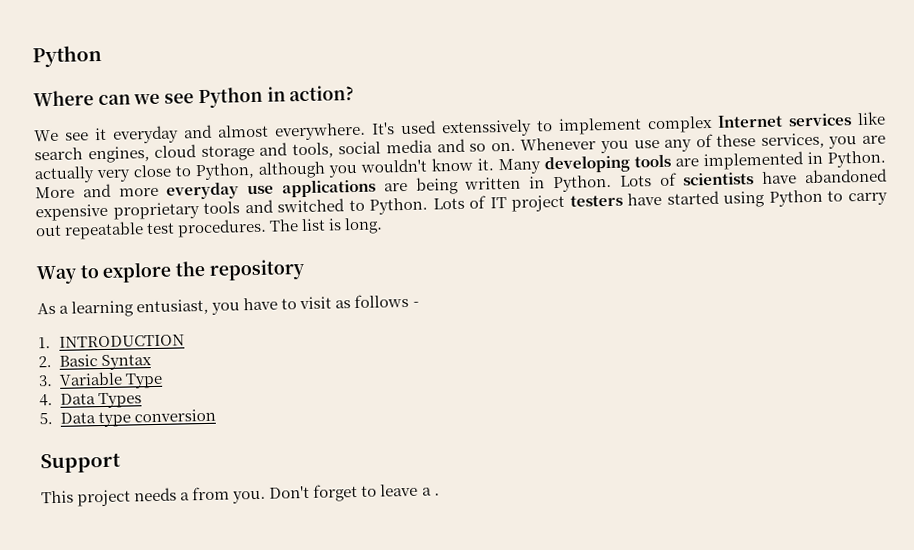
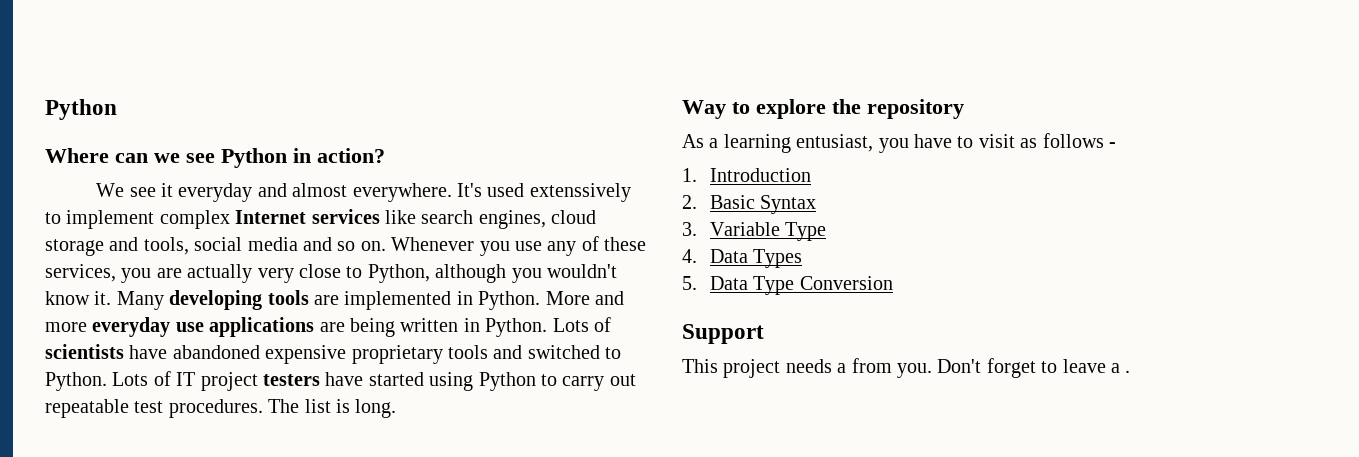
[58,334,185,348] INTRODUCTION -> [709,168,811,182] Introduction
[98,408,217,428] type conversion -> [753,276,893,295] Type Conversion

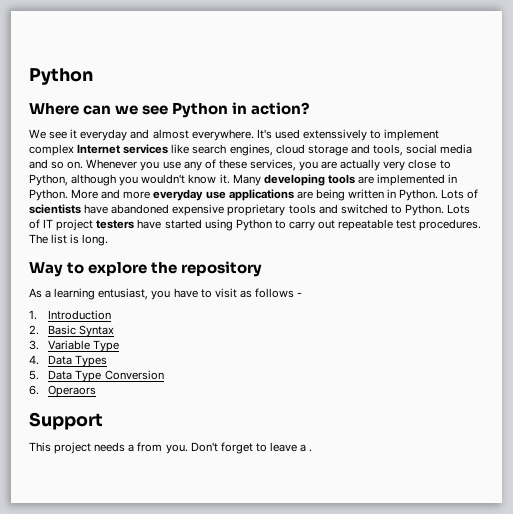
(893, 283) none -> [29,385,97,397] // 6. Operaors

